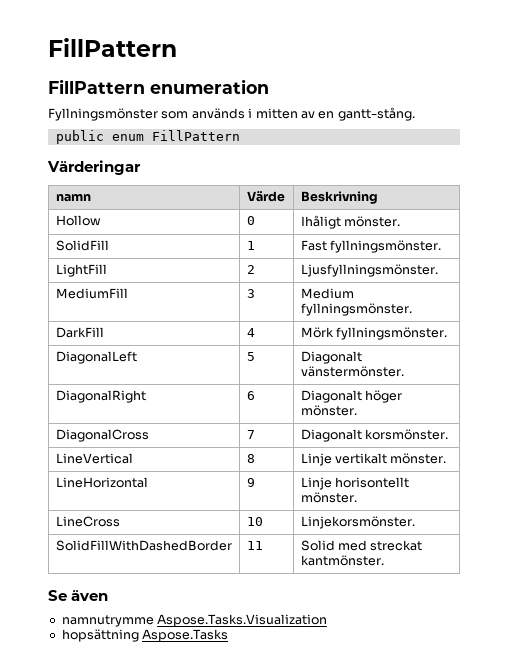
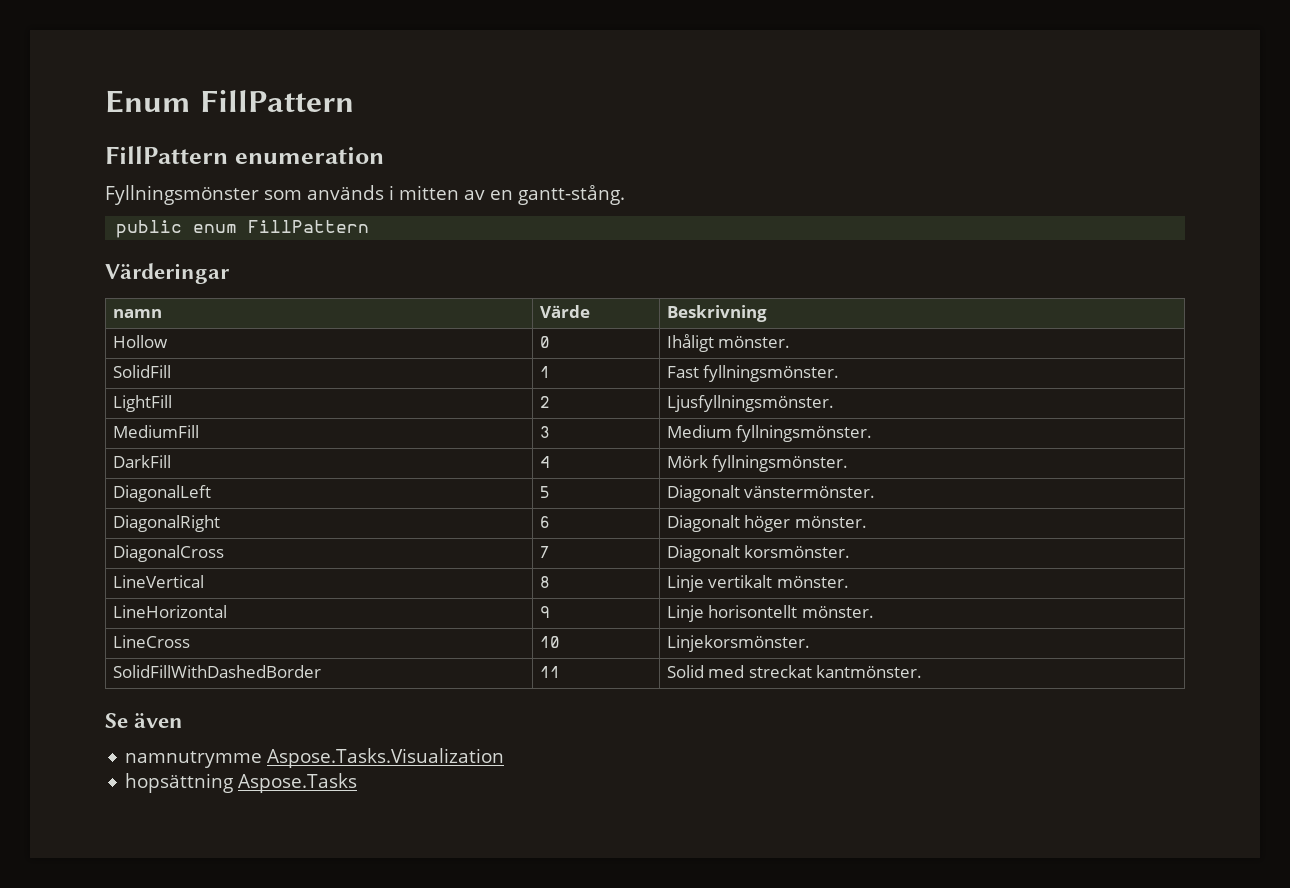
(48, 47) none -> [105,90,191,113] Enum

